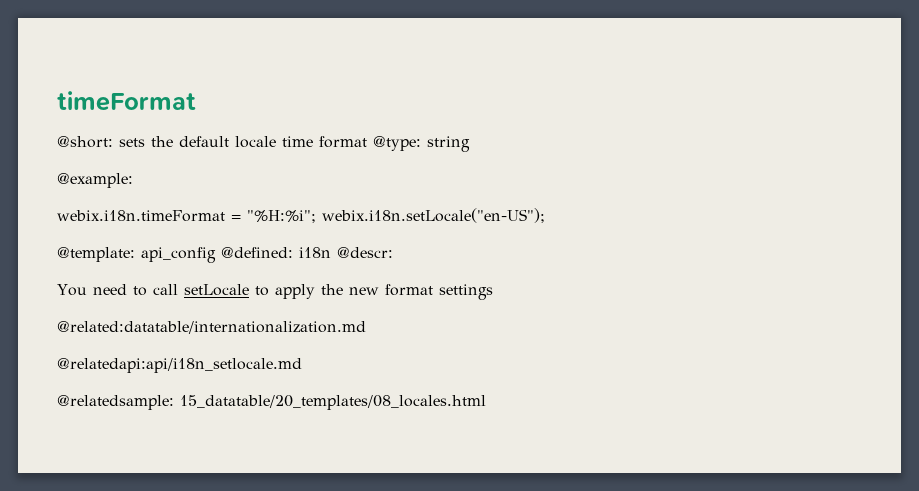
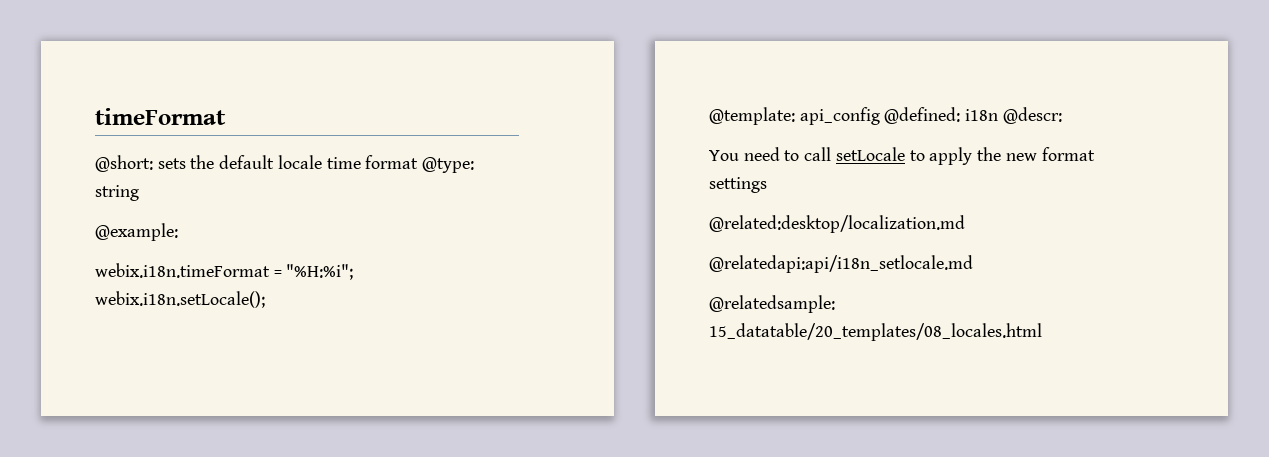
[322,208,545,223] webix.i18n.setLocale("en-US"); -> [95,291,265,308] webix.i18n.setLocale();
[57,321,366,334] @related:datatable/internationalization.md -> [709,215,965,233] @related:desktop/localization.md

